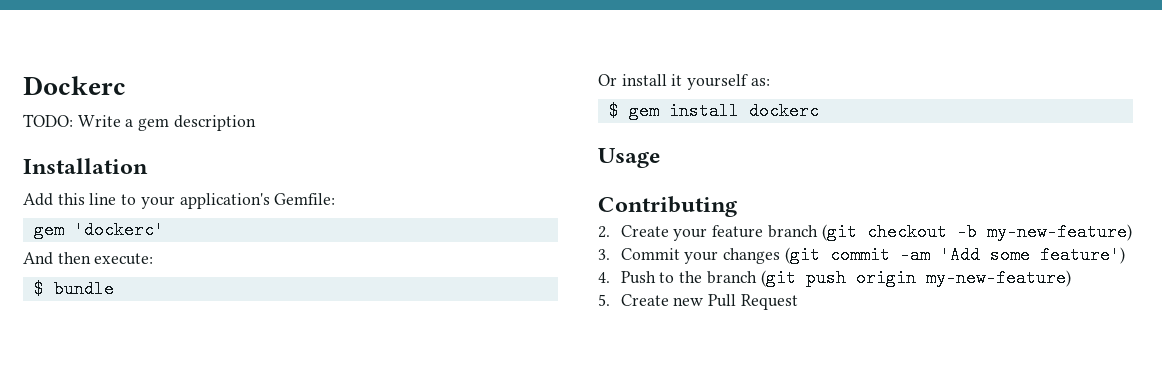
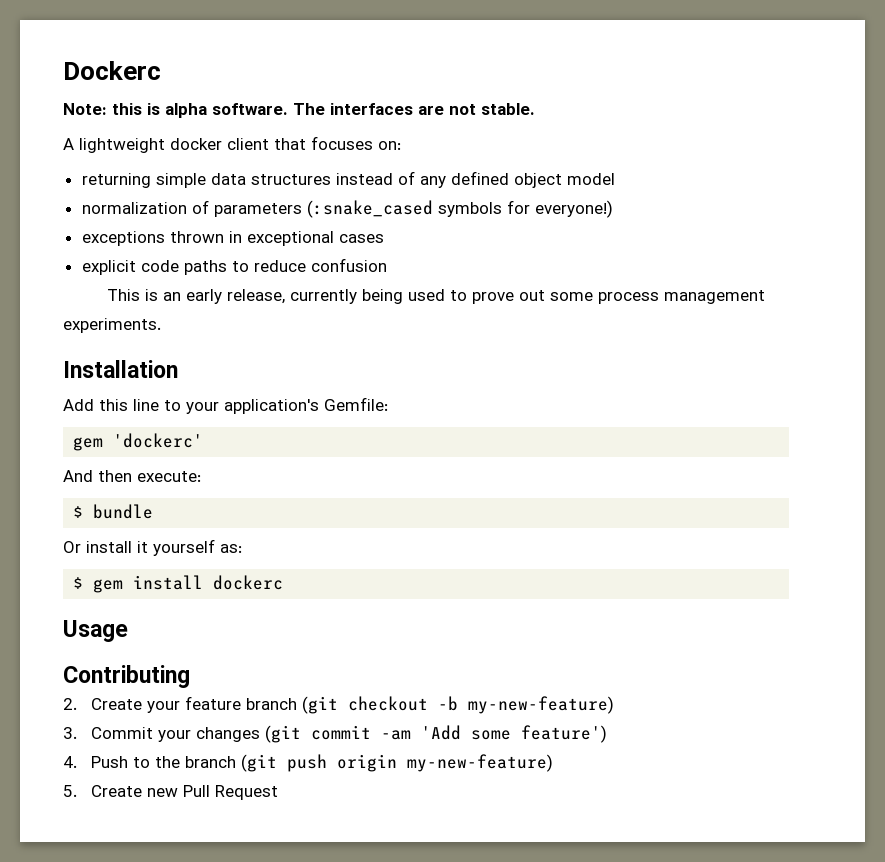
[23,114,256,131] TODO: Write a gem description -> [63,103,535,118] [63,136,401,153] [81,171,615,188] [81,200,613,218] [81,231,384,246] [81,258,387,275] [106,289,765,304] [63,318,161,333] Note: this is alpha software. The interfaces are not stable. // A lightweight docker client that focuses on: // returning simple data structures instead of any defined object model // normalization of parameters (:snake_cased symbols for everyone!) // exceptions thrown in exceptional cases // explicit code paths to reduce confusion // This is an early release, currently being used to prove out some process management experiments.

